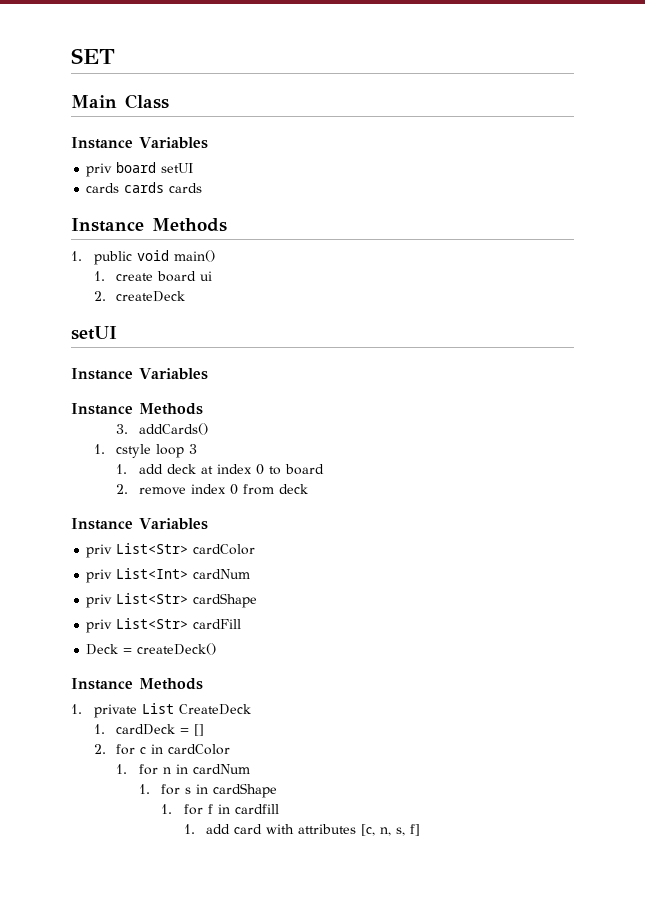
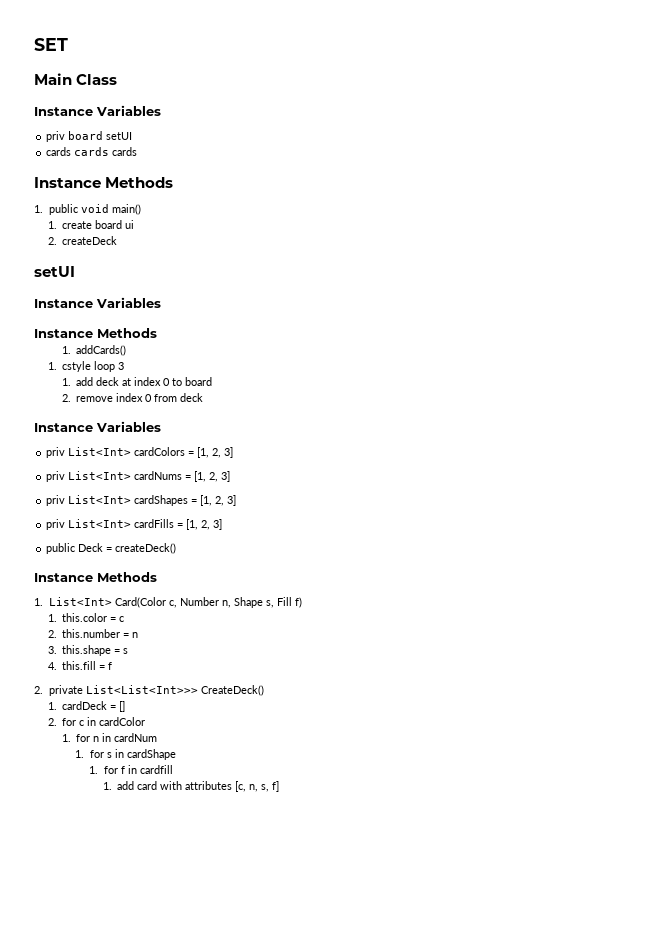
[116,424,129,434] 3. -> [61,346,71,354] 1.
[116,543,256,555] [86,568,251,583] [86,593,258,608] [86,618,242,633] List<Str> cardColor // priv List<Int> cardNum // priv List<Str> cardShape // priv List<Str> cardFill // -> [68,447,234,458] [46,471,231,482] [46,495,237,506] [46,519,223,530] [46,543,76,554] List<Int> cardColors = [1, 2, 3] // priv List<Int> cardNums = [1, 2, 3] // priv List<Int> cardShapes = [1, 2, 3] // priv List<Int> cardFills = [1, 2, 3] // public
[93,703,251,718] private List CreateDeck -> [48,597,302,608] [47,613,125,622] [47,629,139,638] [47,645,129,656] [47,661,113,670] [34,685,264,696] List<Int> Card(Color c, Number n, Shape s, Fill f) // 1. this.color = c // 2. this.number = n // 3. this.shape = s // 4. this.fill = f // 2. private List<List<Int>>> CreateDeck()

